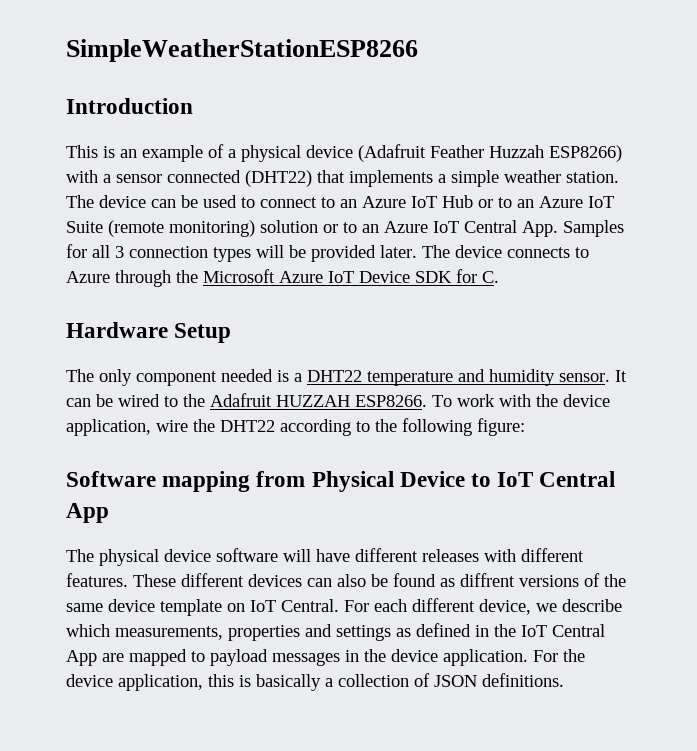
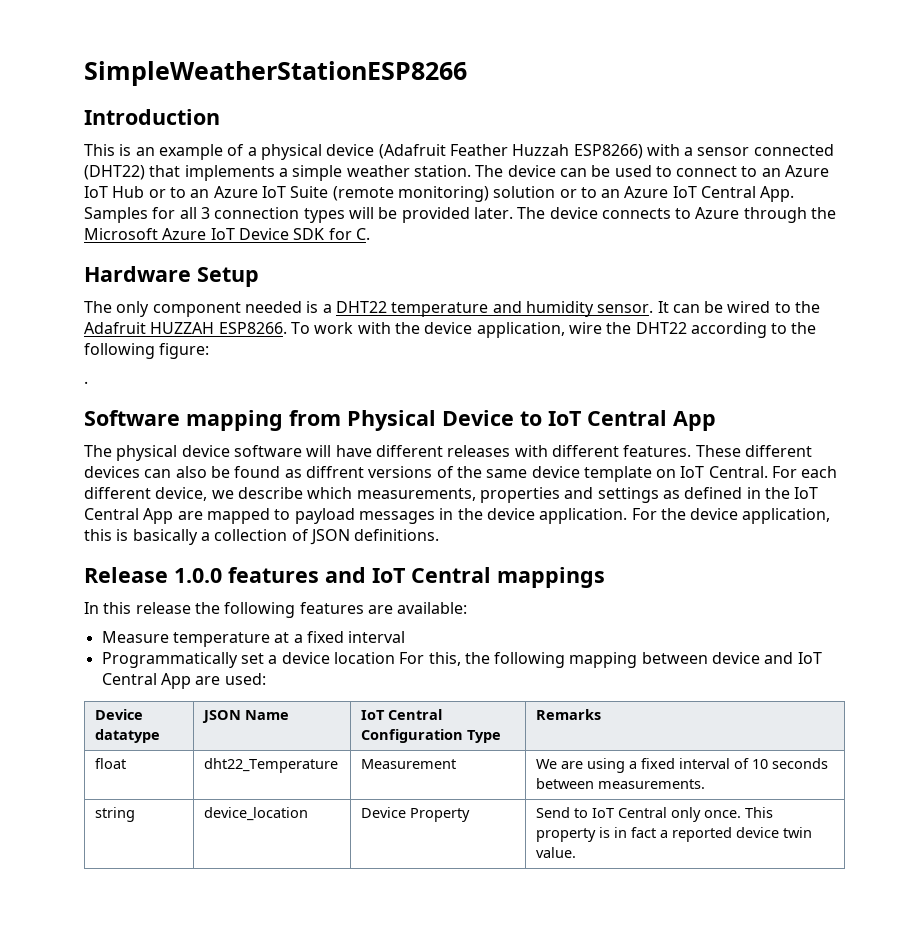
(525, 427) none -> [84,381,88,384] // .
(564, 680) none -> [84,567,605,588] [84,602,468,618] [101,631,406,647] [101,652,822,668] [101,673,266,689] [95,709,144,720] [95,729,161,743] [202,710,290,723] [361,709,443,720] [361,729,502,743] [536,709,602,720] [95,758,127,769] [204,758,339,773] [361,759,457,769] [536,758,829,773] [536,778,706,789] [95,807,136,822] [204,807,309,821] [361,807,471,822] [536,807,774,822] [536,827,813,842] [536,847,577,858] // Release 1.0.0 features and IoT Central mappings // In this release the following features are available: // Measure temperature at a fixed interval // Programmatically set a device location For this, the following mapping between device and IoT Central App are used: // Device datatype | JSON Name | IoT Central Configuration Type | Remarks // float | dht22_Temperature | Measurement | We are using a fixed interval of 10 seconds between measurements. // string | device_location | Device Property | Send to IoT Central only once. This property is in fact a reported device twin value.

